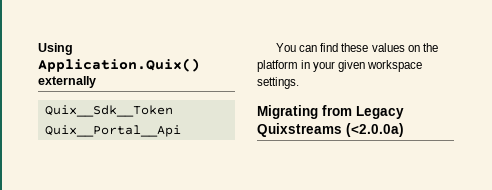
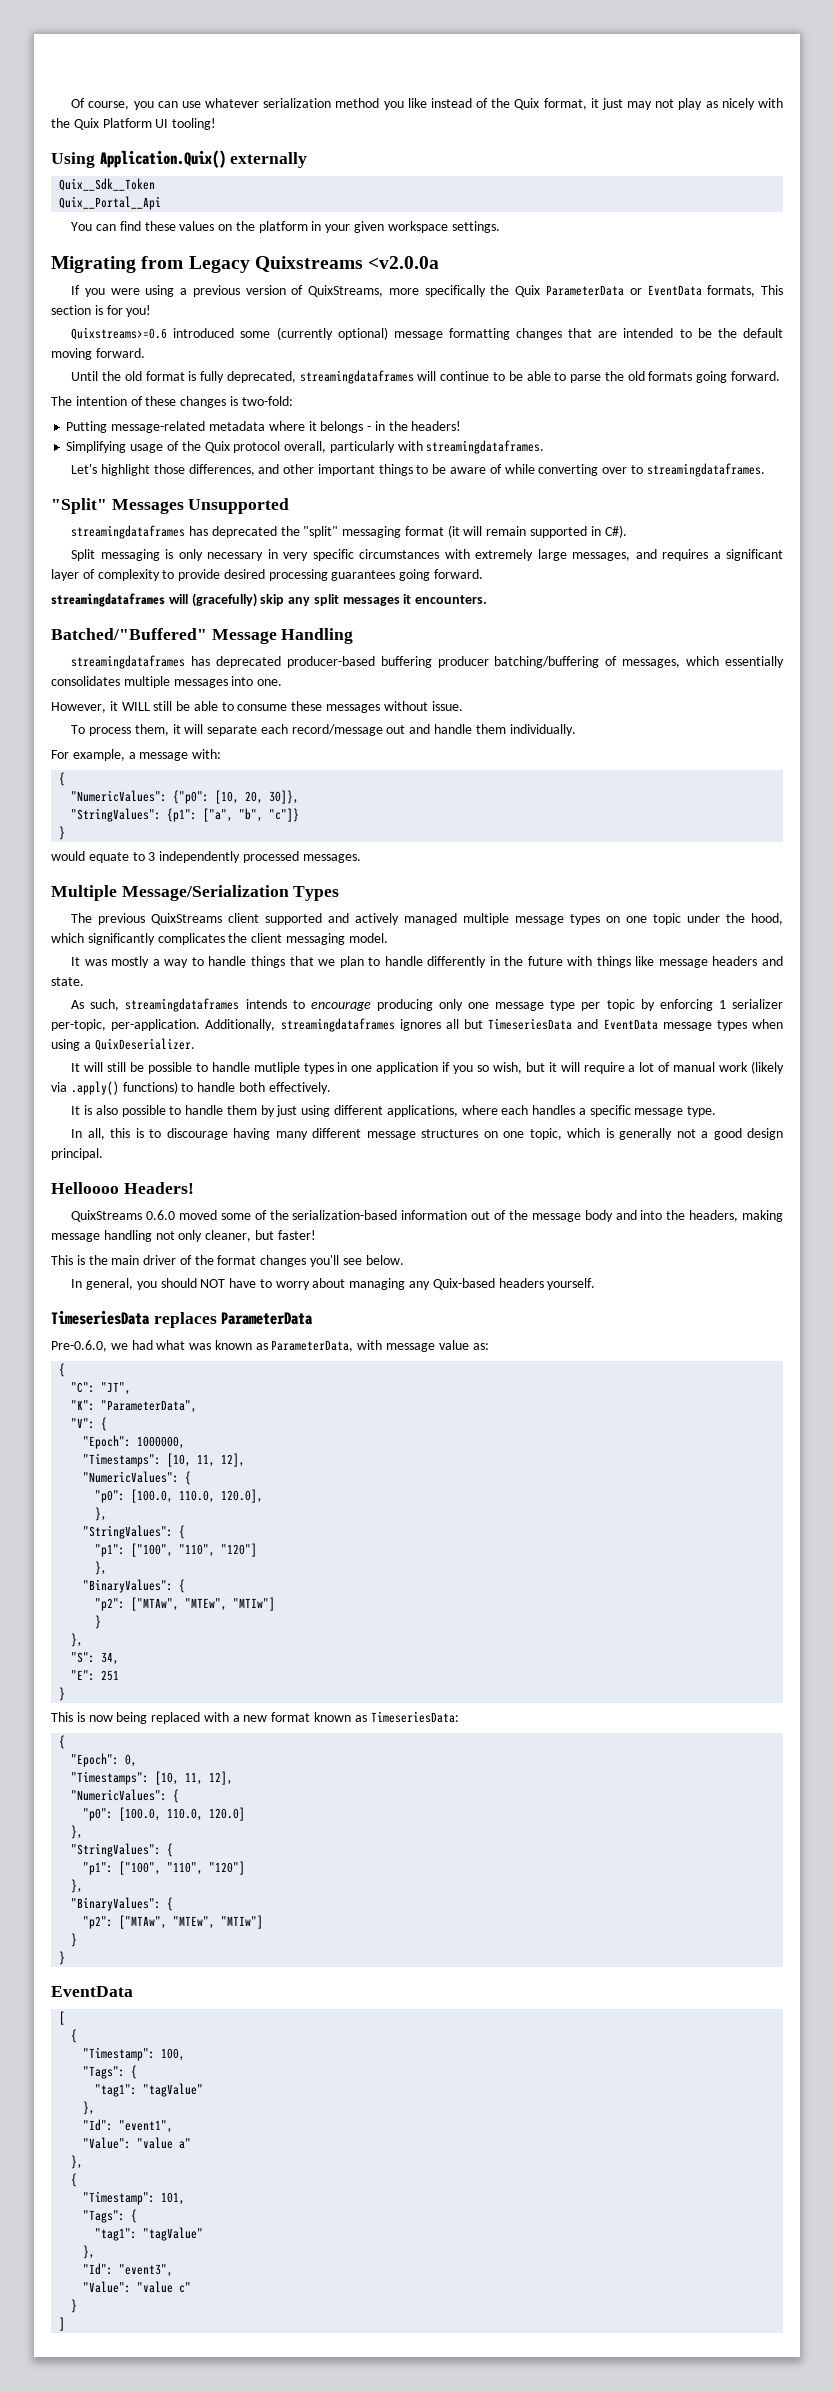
(38, 49) none -> [71,98,784,110] [51,118,217,130] Of course, you can use whatever serialization method you like instead of the Quix format, it just may not play as nicely with the Quix Platform UI tooling! //
[346,123,404,137] (<2.0.0a) -> [368,256,440,269] [71,285,783,297] [51,305,152,317] [71,327,783,340] [51,348,145,360] [71,370,781,384] [51,396,293,408] [66,421,462,433] [66,440,545,454] [71,463,765,477] [51,498,290,514] [71,525,627,539] [71,549,783,561] [51,569,484,581] [51,593,488,607] [51,628,354,644] [71,655,784,669] [51,676,283,688] [51,701,463,713] [71,724,576,736] [51,749,222,761] [59,772,66,786] [71,790,300,804] [71,808,300,822] [59,826,66,840] [51,851,361,863] [51,885,340,901] [71,913,783,925] [51,933,388,945] [71,956,784,968] [51,977,84,986] [71,998,783,1012] [51,1018,783,1032] [51,1038,195,1051] [71,1061,784,1074] [51,1081,331,1095] [71,1105,717,1117] [71,1128,784,1140] [51,1148,103,1160] [51,1182,194,1194] [71,1210,783,1222] [51,1230,316,1242] [51,1255,404,1267] [71,1278,596,1290] [51,1310,314,1328] [51,1340,489,1352] [59,1363,66,1377] [71,1382,132,1395] [71,1400,198,1413] [71,1417,108,1431] [83,1435,186,1449] [83,1453,246,1467] [83,1471,192,1485] [95,1489,264,1503] [95,1507,108,1521] [83,1525,186,1539] [95,1543,258,1557] [95,1561,108,1575] [83,1579,186,1593] [95,1597,276,1611] [95,1615,102,1629] [71,1633,84,1647] [71,1652,120,1665] [71,1670,120,1681] [59,1687,66,1701] [51,1711,459,1724] [59,1735,66,1749] [71,1753,138,1767] [71,1771,234,1785] [71,1789,180,1803] [83,1807,246,1821] [71,1825,84,1839] [71,1843,174,1857] [83,1861,246,1875] [71,1879,84,1893] [71,1897,174,1911] [83,1915,264,1929] [71,1933,78,1947] [59,1951,66,1965] [51,1986,133,1997] [59,2011,66,2025] [71,2029,78,2043] [83,2047,186,2061] [83,2065,138,2079] [95,2083,204,2097] [83,2101,96,2115] [83,2119,174,2133] [83,2137,192,2149] [71,2155,84,2169] [71,2173,78,2187] [83,2191,186,2205] [83,2209,138,2223] [95,2227,204,2241] [83,2245,96,2259] [83,2263,174,2277] [83,2281,192,2293] [71,2299,78,2313] [59,2317,66,2331] <v2.0.0a // If you were using a previous version of QuixStreams, more specifically the Quix ParameterData or EventData formats, This section is for you! // Quixstreams>=0.6 introduced some (currently optional) message formatting changes that are intended to be the default moving forward. // Until the old format is fully deprecated, streamingdataframes will continue to be able to parse the old formats going forward. // The intention of these changes is two-fold: // Putting message-related metadata where it belongs - in the headers! // Simplifying usage of the Quix protocol overall, particularly with streamingdataframes. // Let's highlight those differences, and other important things to be aware of while converting over to streamingdataframes. // "Split" Messages Unsupported // streamingdataframes has deprecated the "split" messaging format (it will remain supported in C#). // Split messaging is only necessary in very specific circumstances with extremely large messages, and requires a significant layer of complexity to provide desired processing guarantees going forward. // streamingdataframes will (gracefully) skip any split messages it encounters. // Batched/"Buffered" Message Handling // streamingdataframes has deprecated producer-based buffering producer batching/buffering of messages, which essentially consolidates multiple messages into one. // However, it WILL still be able to consume these messages without issue. // To process them, it will separate each record/message out and handle them individually. // For example, a message with: // { // "NumericValues": {"p0": [10, 20, 30]}, // "StringValues": {p1": ["a", "b", "c"]} // } // would equate to 3 independently processed messages. // Multiple Message/Serialization Types // The previous QuixStreams client supported and actively managed multiple message types on one topic under the hood, which significantly complicates the client messaging model. // It was mostly a way to handle things that we plan to handle differently in the future with things like message headers and state. // As such, streamingdataframes intends to encourage producing only one message type per topic by enforcing 1 serializer per-topic, per-application. Additionally, streamingdataframes ignores all but TimeseriesData and EventData message types when using a QuixDeserializer. // It will still be possible to handle mutliple types in one application if you so wish, but it will require a lot of manual work (likely via .apply() functions) to handle both effectively. // It is also possible to handle them by just using different applications, where each handles a specific message type. // In all, this is to discourage having many different message structures on one topic, which is generally not a good design principal. // Helloooo Headers! // QuixStreams 0.6.0 moved some of the serialization-based information out of the message body and into the headers, making message handling not only cleaner, but faster! // This is the main driver of the format changes you'll see below. // In general, you should NOT have to worry about managing any Quix-based headers yourself. // TimeseriesData replaces ParameterData // Pre-0.6.0, we had what was known as ParameterData, with message value as: // { // "C": "JT", // "K": "ParameterData", // "V": { // "Epoch": 1000000, // "Timestamps": [10, 11, 12], // "NumericValues": { // "p0": [100.0, 110.0, 120.0], // }, // "StringValues": { // "p1": ["100", "110", "120"] // }, // "BinaryValues": { // "p2": ["MTAw", "MTEw", "MTIw"] // } // }, // "S": 34, // "E": 251 // } // This is now being replaced with a new format known as TimeseriesData: // { // "Epoch": 0, // "Timestamps": [10, 11, 12], // "NumericValues": { // "p0": [100.0, 110.0, 120.0] // }, // "StringValues": { // "p1": ["100", "110", "120"] // }, // "BinaryValues": { // "p2": ["MTAw", "MTEw", "MTIw"] // } // } // EventData // [ // { // "Timestamp": 100, // "Tags": { // "tag1": "tagValue" // }, // "Id": "event1", // "Value": "value a" // }, // { // "Timestamp": 101, // "Tags": { // "tag1": "tagValue" // }, // "Id": "event3", // "Value": "value c" // } // ]

